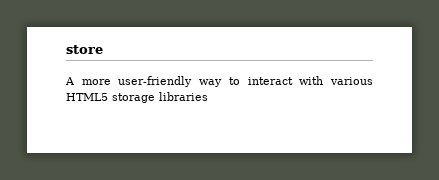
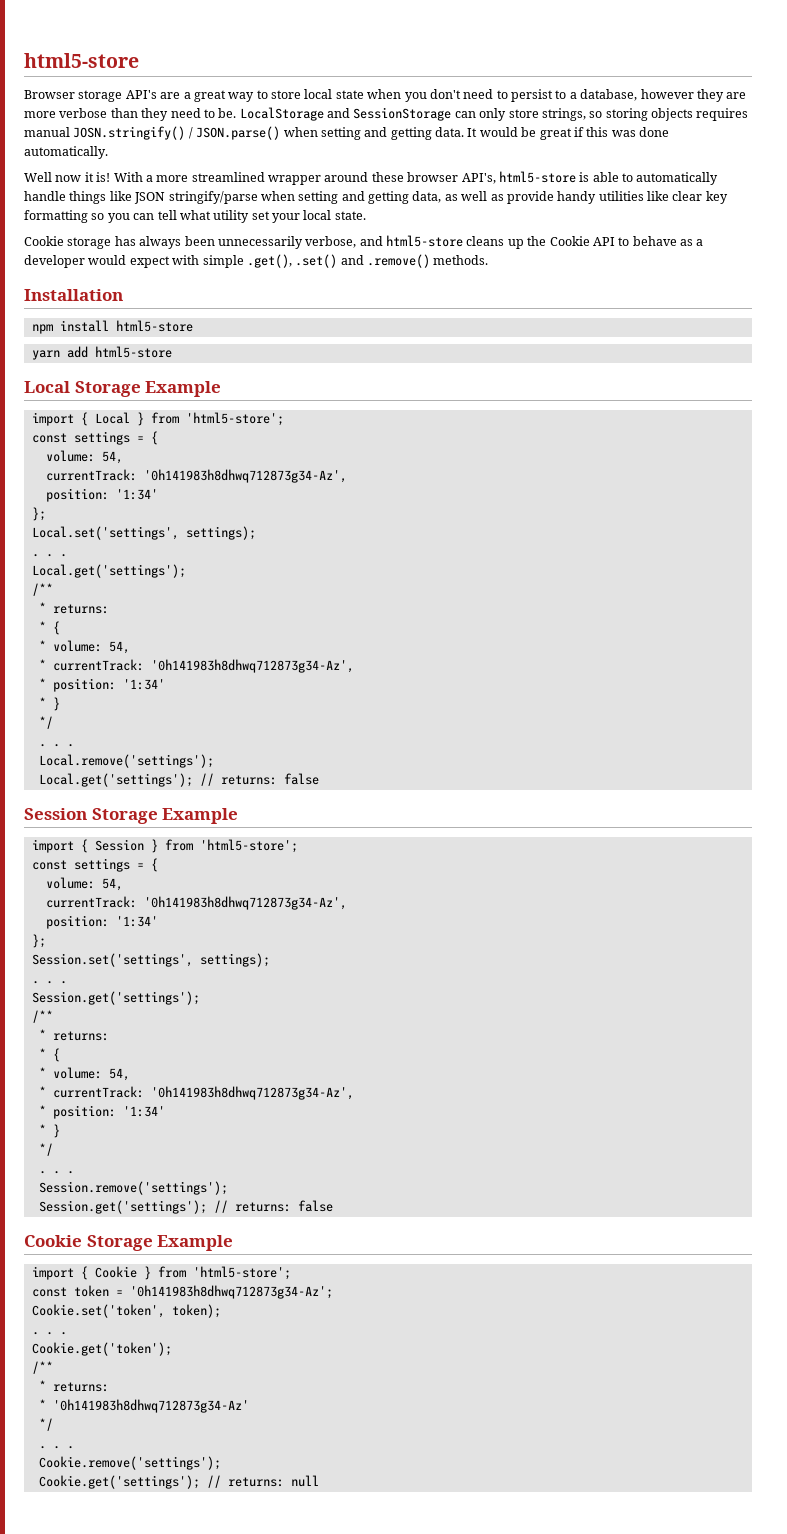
[66,45,103,54] [65,76,374,87] [66,92,208,103] store // A more user-friendly way to interact with various HTML5 storage libraries -> [24,53,139,68] [24,89,747,102] [24,107,749,121] [24,126,669,140] [24,146,108,159] [24,171,719,185] [24,191,728,204] [24,210,366,223] [24,235,704,249] [24,254,489,268] [24,289,123,301] [31,320,193,334] [31,346,172,360] [24,381,222,397] [31,412,284,426] [31,431,158,445] [45,450,123,464] [45,469,347,483] [45,488,158,502] [31,507,46,521] [31,526,256,540] [31,554,67,557] [31,564,186,578] [31,583,53,596] [38,602,109,614] [38,621,60,635] [38,640,130,654] [38,659,354,673] [38,678,165,692] [38,697,60,711] [38,716,53,729] [38,744,74,747] [38,754,214,768] [38,773,319,787] [24,808,239,824] [31,839,298,853] [31,858,158,872] [45,877,123,891] [45,896,347,910] [45,915,158,929] [31,934,46,948] [31,953,270,967] [31,981,67,984] [31,991,200,1005] [31,1010,53,1023] [38,1029,109,1041] [38,1048,60,1062] [38,1067,130,1081] [38,1086,354,1100] [38,1105,165,1119] [38,1124,60,1138] [38,1143,53,1156] [38,1171,74,1174] [38,1181,228,1195] [38,1200,333,1214] [24,1235,234,1251] [31,1266,291,1280] [31,1285,333,1299] [31,1304,221,1318] [31,1332,67,1335] [31,1342,172,1356] [31,1361,53,1374] [38,1380,109,1392] [38,1399,249,1413] [38,1418,53,1431] [38,1446,74,1449] [38,1456,221,1470] [38,1475,319,1489] html5-store // Browser storage API's are a great way to store local state when you don't need to persist to a database, however they are more verbose than they need to be. LocalStorage and SessionStorage can only store strings, so storing objects requires manual JOSN.stringify() / JSON.parse() when setting and getting data. It would be great if this was done automatically. // Well now it is! With a more streamlined wrapper around these browser API's, html5-store is able to automatically handle things like JSON stringify/parse when setting and getting data, as well as provide handy utilities like clear key formatting so you can tell what utility set your local state. // Cookie storage has always been unnecessarily verbose, and html5-store cleans up the Cookie API to behave as a developer would expect with simple .get(), .set() and .remove() methods. // Installation // npm install html5-store // yarn add html5-store // Local Storage Example // import { Local } from 'html5-store'; // const settings = { // volume: 54, // currentTrack: '0h141983h8dhwq712873g34-Az', // position: '1:34' // }; // Local.set('settings', settings); // . . . // Local.get('settings'); // /** // * returns: // * { // * volume: 54, // * currentTrack: '0h141983h8dhwq712873g34-Az', // * position: '1:34' // * } // */ // . . . // Local.remove('settings'); // Local.get('settings'); // returns: false // Session Storage Example // import { Session } from 'html5-store'; // const settings = { // volume: 54, // currentTrack: '0h141983h8dhwq712873g34-Az', // position: '1:34' // }; // Session.set('settings', settings); // . . . // Session.get('settings'); // /** // * returns: // * { // * volume: 54, // * currentTrack: '0h141983h8dhwq712873g34-Az', // * position: '1:34' // * } // */ // . . . // Session.remove('settings'); // Session.get('settings'); // returns: false // Cookie Storage Example // import { Cookie } from 'html5-store'; // const token = '0h141983h8dhwq712873g34-Az'; // Cookie.set('token', token); // . . . // Cookie.get('token'); // /** // * returns: // * '0h141983h8dhwq712873g34-Az' // */ // . . . // Cookie.remove('settings'); // Cookie.get('settings'); // returns: null

